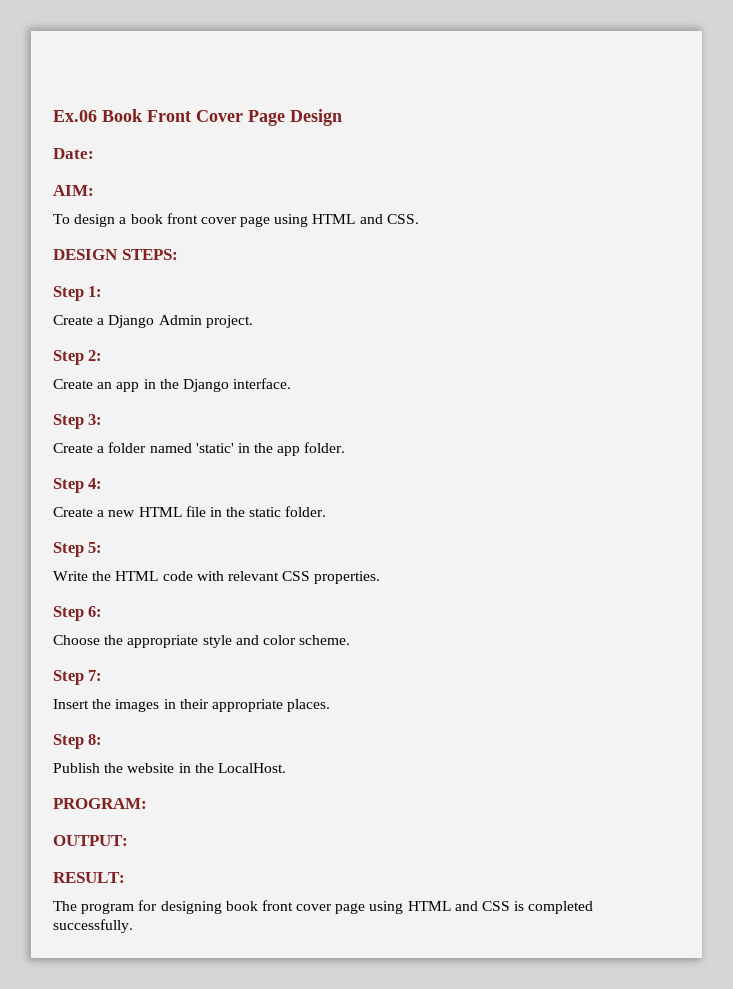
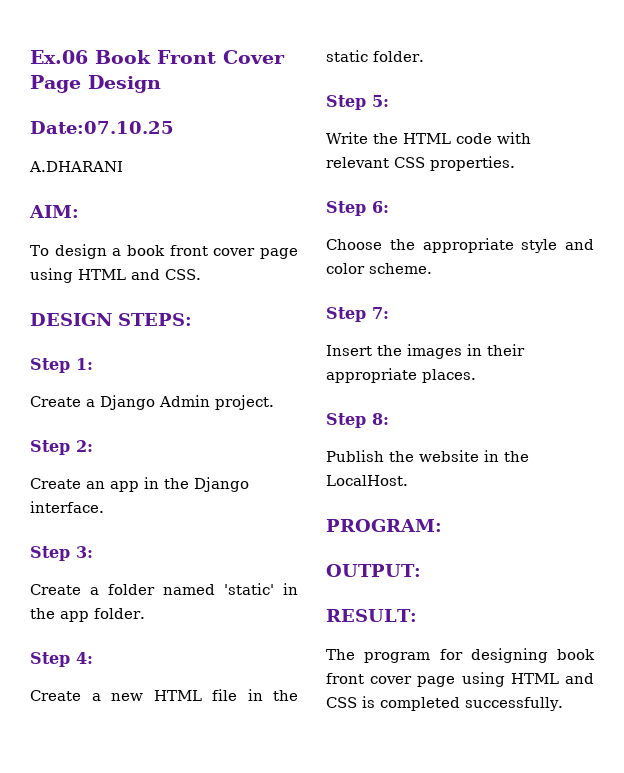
[53,148,94,159] Date: -> [30,121,174,134] [29,161,123,172] Date:07.10.25 // A.DHARANI

